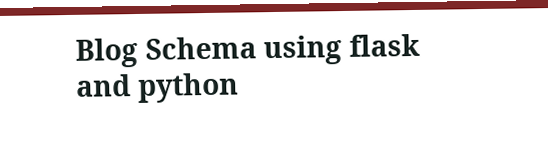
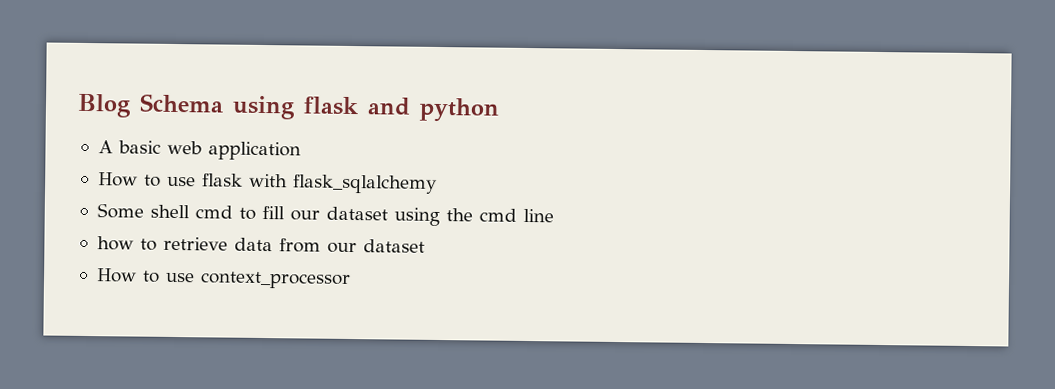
(239, 87) none -> [97,140,301,161] [97,172,437,194] [96,203,554,227] [96,236,425,254] [95,268,351,289] // A basic web application // How to use flask with flask_sqlalchemy // Some shell cmd to fill our dataset using the cmd line // how to retrieve data from our dataset // How to use context_processor

